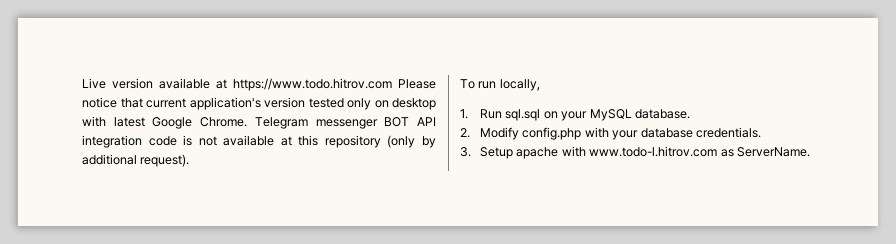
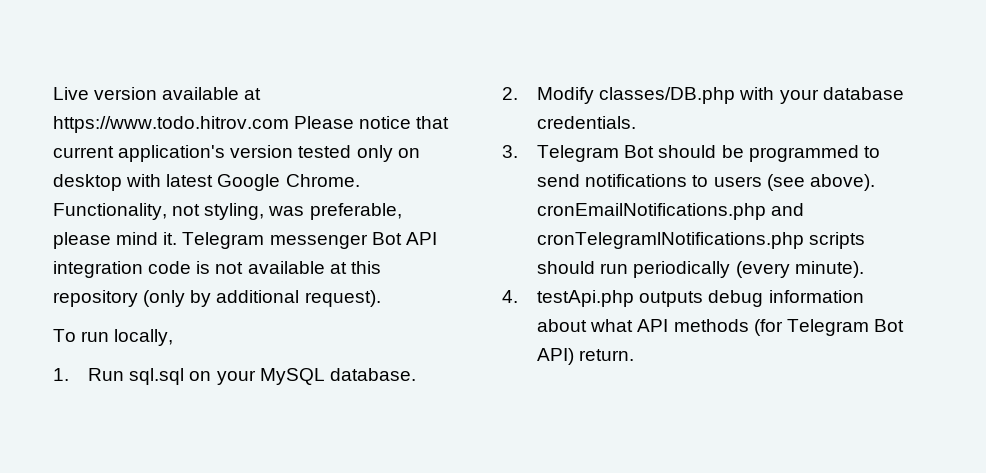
(248, 122) none -> [53,203,402,220] [53,232,178,249] Functionality, not styling, was preferable, please mind it.
[384,117,410,127] BOT -> [371,232,402,245] Bot
[522,127,582,140] config.php -> [599,87,736,104] classes/DB.php
[480,146,810,159] Setup apache with www.todo-l.hitrov.com as ServerName. -> [537,145,880,162] [537,174,875,191] [537,203,805,220] [537,232,866,249] [537,261,864,278] [502,290,864,307] [537,319,904,336] [537,348,635,365] Telegram Bot should be programmed to send notifications to users (see above). cronEmailNotifications.php and cronTelegramlNotifications.php scripts should run periodically (every minute). // 4. testApi.php outputs debug information about what API methods (for Telegram Bot API) return.

